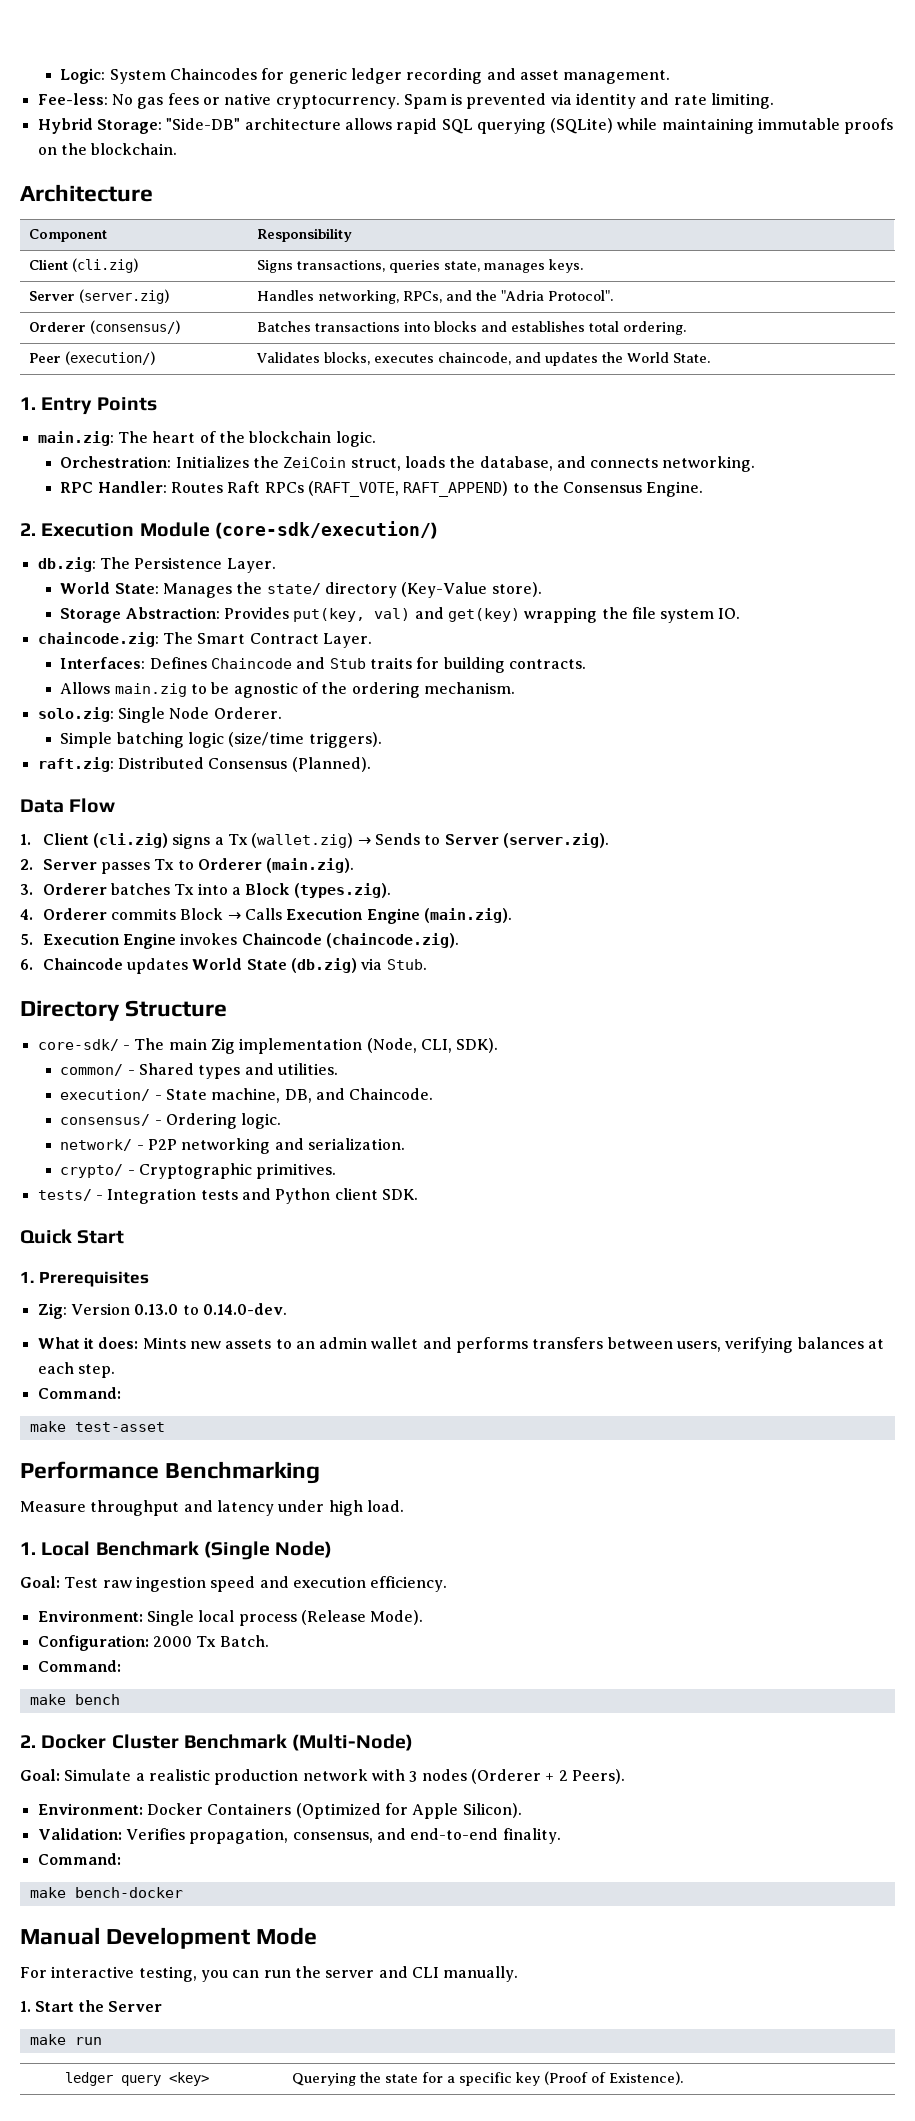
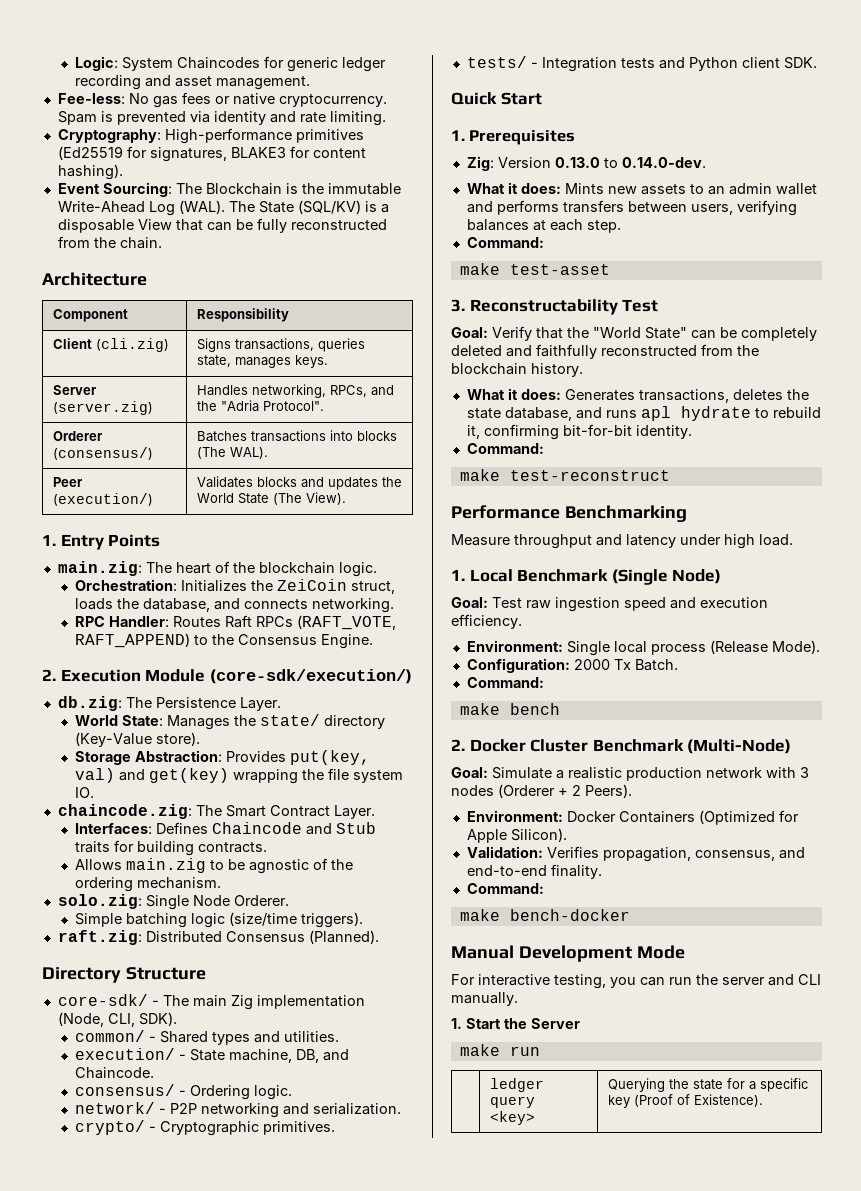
[37,118,894,134] [37,143,178,155] Hybrid Storage: "Side-DB" architecture allows rapid SQL querying (SQLite) while maintaining immutable proofs on the blockchain. -> [57,128,364,144] [57,146,366,162] [57,164,123,180] [57,182,401,197] [57,200,389,216] [57,218,387,233] [57,236,162,249] Cryptography: High-performance primitives (Ed25519 for signatures, BLAKE3 for content hashing). // Event Sourcing: The Blockchain is the immutable Write-Ahead Log (WAL). The State (SQL/KV) is a disposable View that can be fully reconstructed from the chain.
[480,321,686,335] and establishes total ordering. -> [196,447,268,459] (The WAL).
[323,352,511,365] blocks, executes chaincode, -> [256,477,297,487] blocks
[672,353,710,363] State. -> [237,492,346,505] State (The View).
[20,798,116,813] [20,833,609,849] [20,858,355,874] [20,883,391,898] [20,908,512,924] [20,933,459,949] [20,958,427,974] // Data Flow // 1. Client (cli.zig) signs a Tx (wallet.zig) → Sends to Server (server.zig). // 2. Server passes Tx to Orderer (main.zig). // 3. Orderer batches Tx into a Block (types.zig). // 4. Orderer commits Block → Calls Execution Engine (main.zig). // 5. Execution Engine invokes Chaincode (chaincode.zig). // 6. Chaincode updates World State (db.zig) via Stub. -> (379, 937) none
(165, 1427) none -> [451,299,659,315] [451,326,817,341] [451,344,759,359] [451,363,583,377] [466,388,809,403] [466,406,821,421] [466,424,692,440] [466,443,544,454] [459,469,670,481] // 3. Reconstructability Test // Goal: Verify that the "World State" can be completely deleted and faithfully reconstructed from the blockchain history. // What it does: Generates transactions, deletes the state database, and runs apl hydrate to rebuild it, confirming bit-for-bit identity. // Command: // make test-reconstruct

